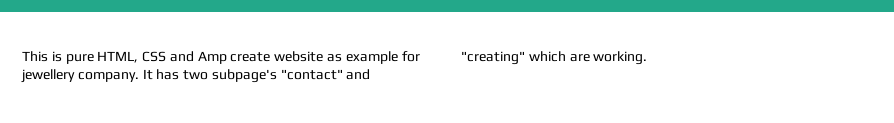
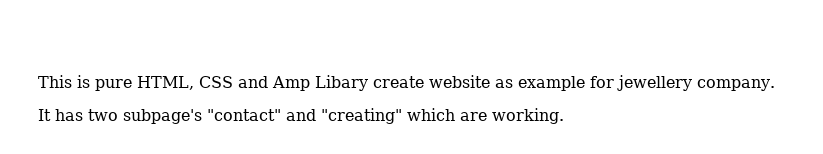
(227, 57) none -> [315,75,368,91] Libary
(139, 77) none -> (775, 85) //

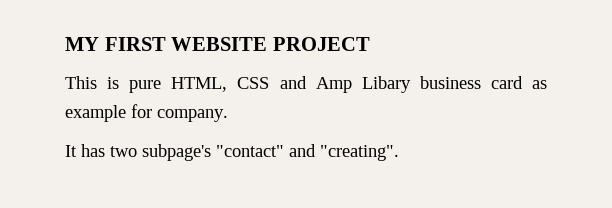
(38, 81) none -> [65,37,370,51] MY FIRST WEBSITE PROJECT //
[373,75,490,88] create website -> [419,76,523,89] business card
[617,75,692,91] jewellery -> (152, 111) none
[321,108,564,124] "creating" which are working. -> [320,145,399,161] "creating".

